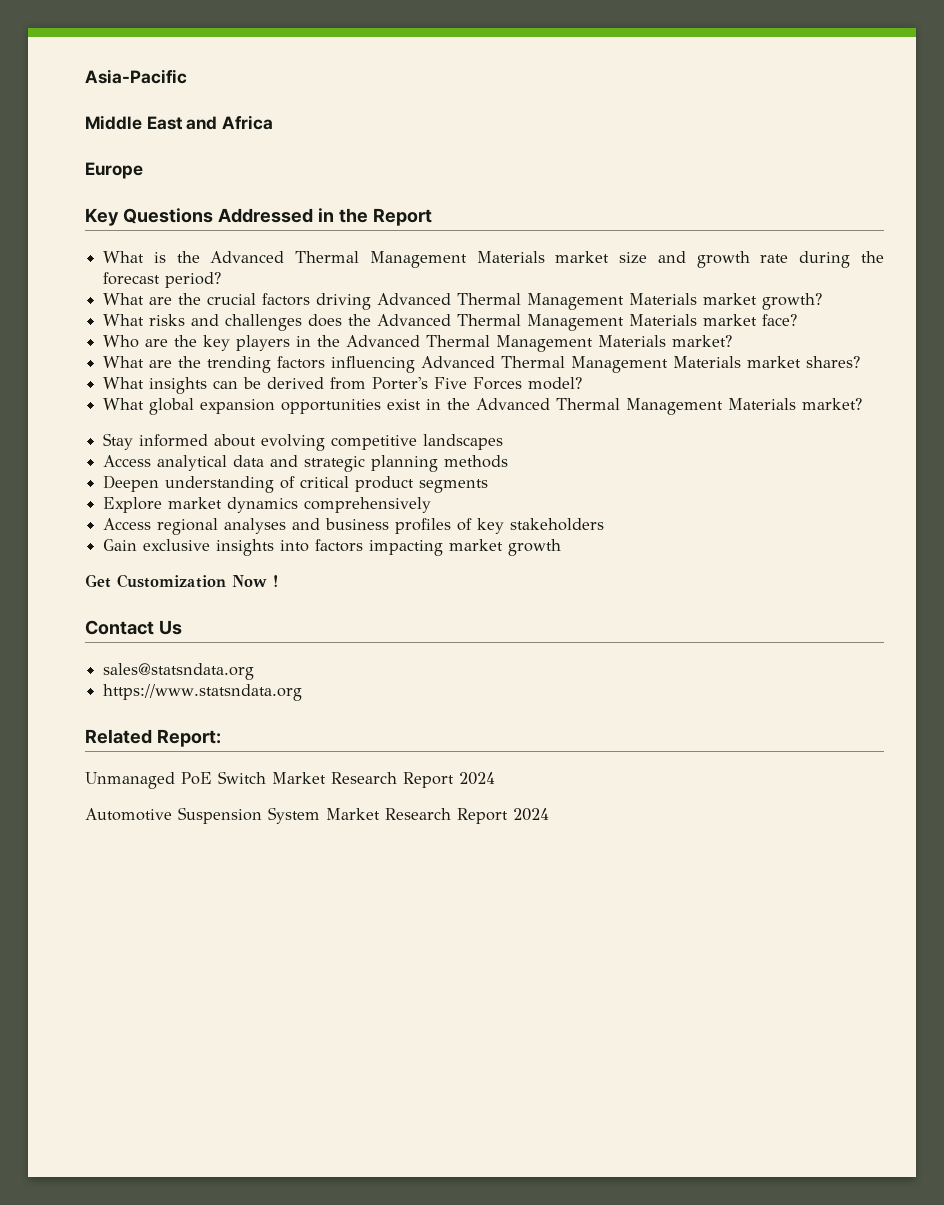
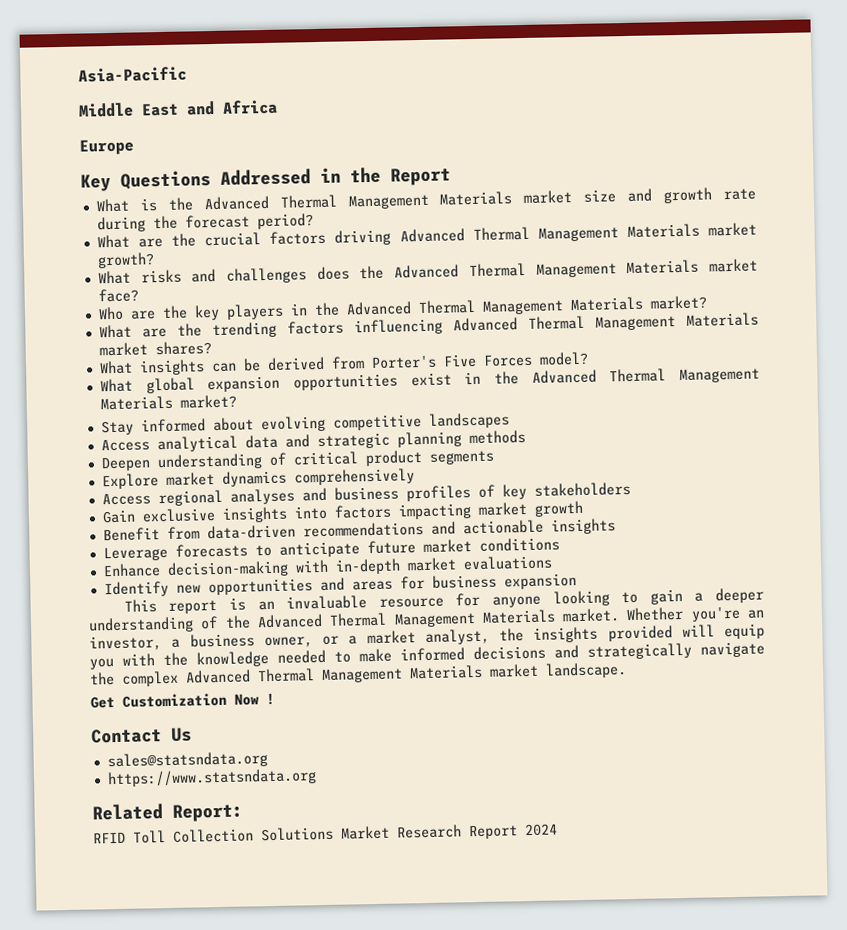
(562, 547) none -> [102,518,616,542] [102,537,560,562] [102,555,553,578] [103,573,577,598] [123,587,764,614] [88,606,765,634] [89,623,765,652] [89,641,765,670] [89,662,627,687] // Benefit from data-driven recommendations and actionable insights // Leverage forecasts to anticipate future market conditions // Enhance decision-making with in-depth market evaluations // Identify new opportunities and areas for business expansion // This report is an invaluable resource for anyone looking to gain a deeper understanding of the Advanced Thermal Management Materials market. Whether you're an investor, a business owner, or a market analyst, the insights provided will equip you with the knowledge needed to make informed decisions and strategically navigate the complex Advanced Thermal Management Materials market landscape.
[85,771,495,789] [85,807,549,824] Unmanaged PoE Switch Market Research Report 2024 // Automotive Suspension System Market Research Report 2024 -> [93,823,558,844] RFID Toll Collection Solutions Market Research Report 2024

